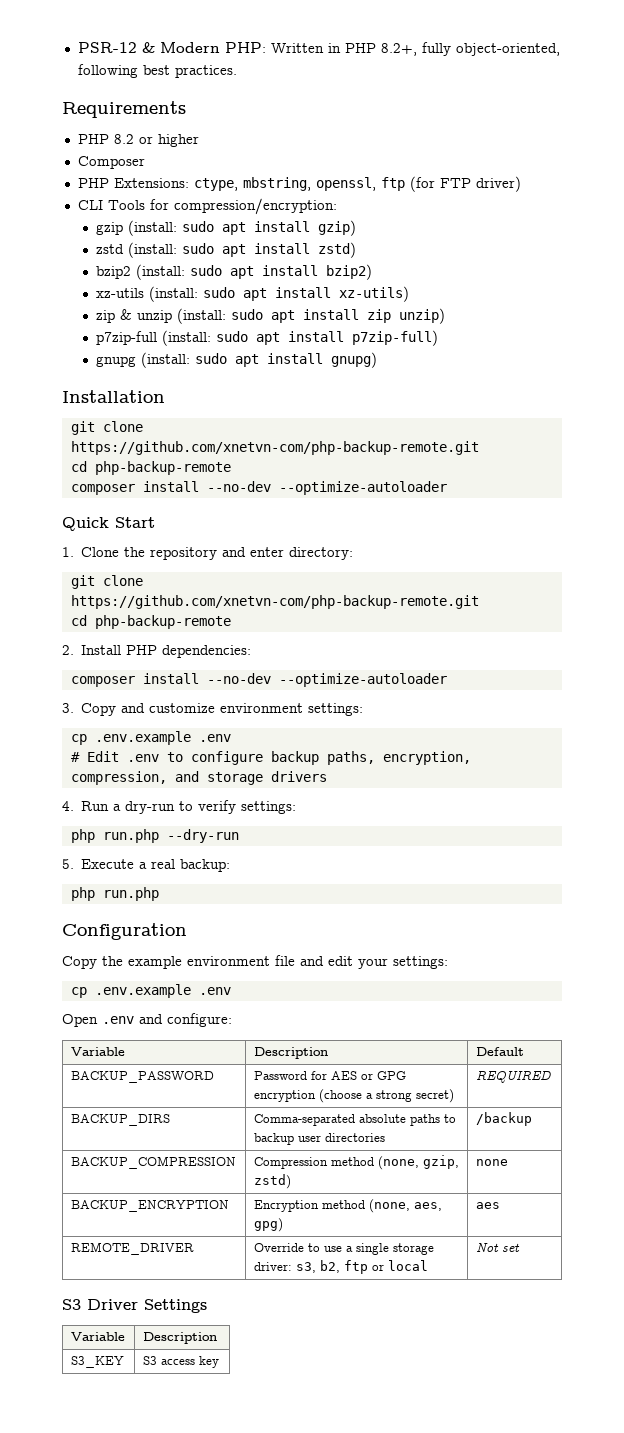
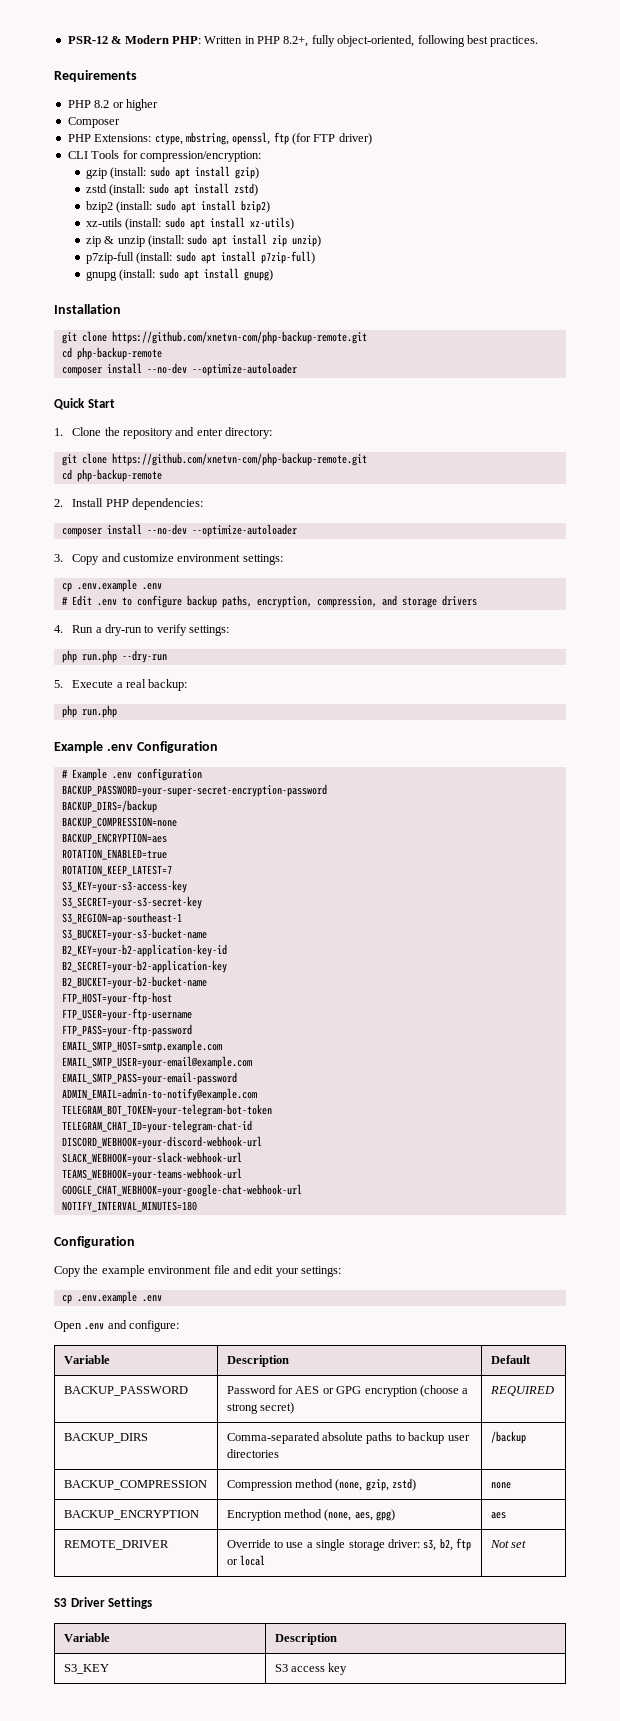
(159, 894) none -> [54,741,218,753] [61,768,202,781] [61,784,327,797] [61,800,157,813] [61,817,177,828] [61,833,167,844] [61,849,167,860] [61,865,172,876] [61,880,187,893] [61,896,202,909] [61,912,182,925] [61,928,207,941] [61,944,227,957] [61,960,227,973] [61,976,207,989] [61,992,172,1005] [61,1008,192,1021] [61,1024,192,1037] [61,1040,222,1053] [61,1056,252,1069] [61,1072,237,1085] [61,1088,257,1101] [61,1104,272,1117] [61,1120,252,1133] [61,1136,262,1149] [61,1152,242,1165] [61,1168,242,1181] [61,1184,302,1197] [61,1201,197,1212] // Example .env Configuration // # Example .env configuration // BACKUP_PASSWORD=your-super-secret-encryption-password // BACKUP_DIRS=/backup // BACKUP_COMPRESSION=none // BACKUP_ENCRYPTION=aes // ROTATION_ENABLED=true // ROTATION_KEEP_LATEST=7 // S3_KEY=your-s3-access-key // S3_SECRET=your-s3-secret-key // S3_REGION=ap-southeast-1 // S3_BUCKET=your-s3-bucket-name // B2_KEY=your-b2-application-key-id // B2_SECRET=your-b2-application-key // B2_BUCKET=your-b2-bucket-name // FTP_HOST=your-ftp-host // FTP_USER=your-ftp-username // FTP_PASS=your-ftp-password // EMAIL_SMTP_HOST=smtp.example.com // EMAIL_SMTP_USER=your-email@example.com // EMAIL_SMTP_PASS=your-email-password // ADMIN_EMAIL=admin-to-notify@example.com // TELEGRAM_BOT_TOKEN=your-telegram-bot-token // TELEGRAM_CHAT_ID=your-telegram-chat-id // DISCORD_WEBHOOK=your-discord-webhook-url // SLACK_WEBHOOK=your-slack-webhook-url // TEAMS_WEBHOOK=your-teams-webhook-url // GOOGLE_CHAT_WEBHOOK=your-google-chat-webhook-url // NOTIFY_INTERVAL_MINUTES=180

